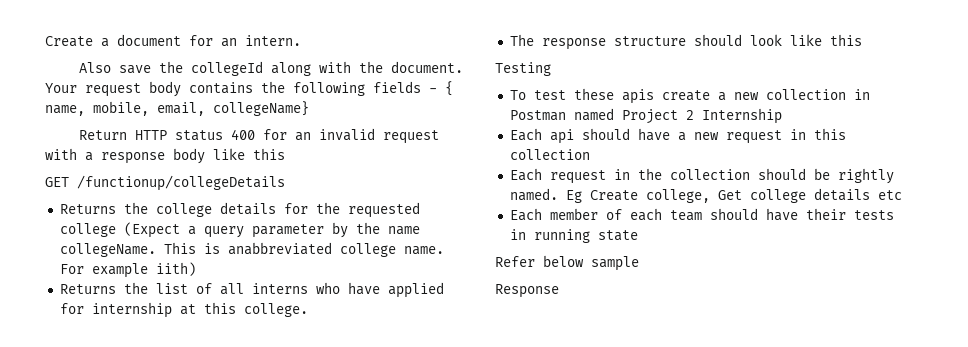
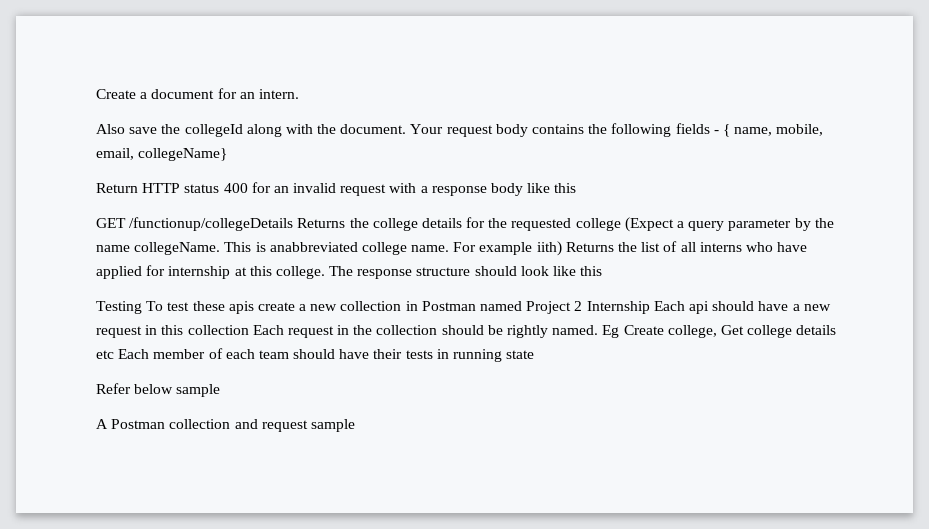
(285, 183) // -> (294, 224) none
(196, 269) // -> (562, 248) none
(308, 310) // -> (325, 272) none
(551, 69) // -> (142, 307) none
(782, 116) // -> (650, 307) none
(590, 154) // -> (249, 330) none
(902, 195) // -> (114, 354) none
[495,284,559,298] Response -> [96,419,355,432] A Postman collection and request sample

